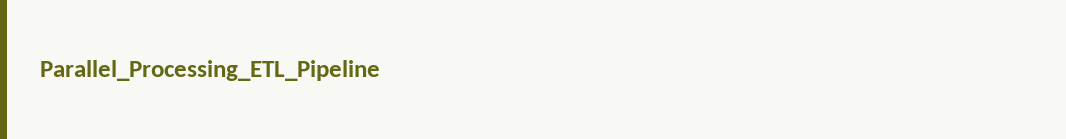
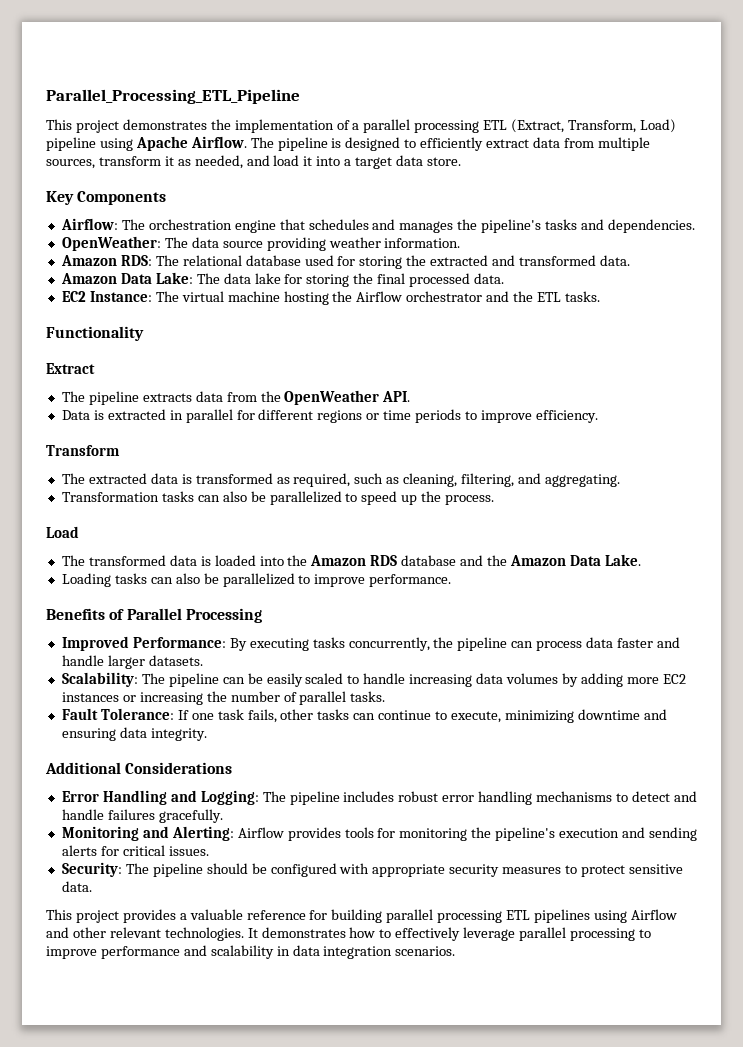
(380, 70) none -> [46,119,676,133] [46,136,650,151] [46,155,461,169] [46,191,167,205] [60,218,695,233] [61,236,461,251] [60,255,630,269] [60,272,505,287] [61,291,600,305] [46,326,144,341] [46,363,95,374] [61,390,411,405] [61,409,598,423] [46,445,120,456] [61,473,620,487] [61,491,495,505] [46,526,79,538] [61,554,641,566] [61,573,452,587] [46,608,262,623] [61,636,680,651] [61,655,203,669] [61,672,686,687] [61,691,386,705] [61,708,667,723] [61,727,207,741] [45,762,233,774] [61,790,697,805] [61,809,223,823] [61,826,697,841] [61,845,209,856] [61,862,683,877] [61,881,92,892] [46,909,677,923] [46,927,651,941] [46,945,456,959] // This project demonstrates the implementation of a parallel processing ETL (Extract, Transform, Load) pipeline using Apache Airflow. The pipeline is designed to efficiently extract data from multiple sources, transform it as needed, and load it into a target data store. // Key Components // Airflow: The orchestration engine that schedules and manages the pipeline's tasks and dependencies. // OpenWeather: The data source providing weather information. // Amazon RDS: The relational database used for storing the extracted and transformed data. // Amazon Data Lake: The data lake for storing the final processed data. // EC2 Instance: The virtual machine hosting the Airflow orchestrator and the ETL tasks. // Functionality // Extract // The pipeline extracts data from the OpenWeather API. // Data is extracted in parallel for different regions or time periods to improve efficiency. // Transform // The extracted data is transformed as required, such as cleaning, filtering, and aggregating. // Transformation tasks can also be parallelized to speed up the process. // Load // The transformed data is loaded into the Amazon RDS database and the Amazon Data Lake. // Loading tasks can also be parallelized to improve performance. // Benefits of Parallel Processing // Improved Performance: By executing tasks concurrently, the pipeline can process data faster and handle larger datasets. // Scalability: The pipeline can be easily scaled to handle increasing data volumes by adding more EC2 instances or increasing the number of parallel tasks. // Fault Tolerance: If one task fails, other tasks can continue to execute, minimizing downtime and ensuring data integrity. // Additional Considerations // Error Handling and Logging: The pipeline includes robust error handling mechanisms to detect and handle failures gracefully. // Monitoring and Alerting: Airflow provides tools for monitoring the pipeline's execution and sending alerts for critical issues. // Security: The pipeline should be configured with appropriate security measures to protect sensitive data. // This project provides a valuable reference for building parallel processing ETL pipelines using Airflow and other relevant technologies. It demonstrates how to effectively leverage parallel processing to improve performance and scalability in data integration scenarios.

